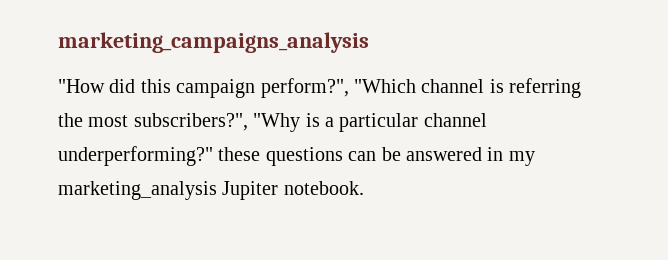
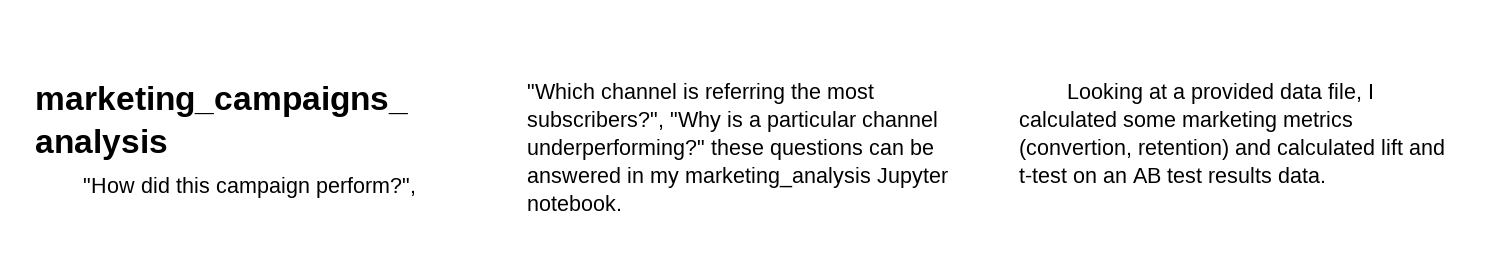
[222,181,279,200] Jupiter -> [877,168,948,188] Jupyter
(364, 188) none -> [1066,83,1374,104] [1019,111,1353,132] [1019,139,1445,160] [1019,167,1326,183] // Looking at a provided data file, I calculated some marketing metrics (convertion, retention) and calculated lift and t-test on an AB test results data.

